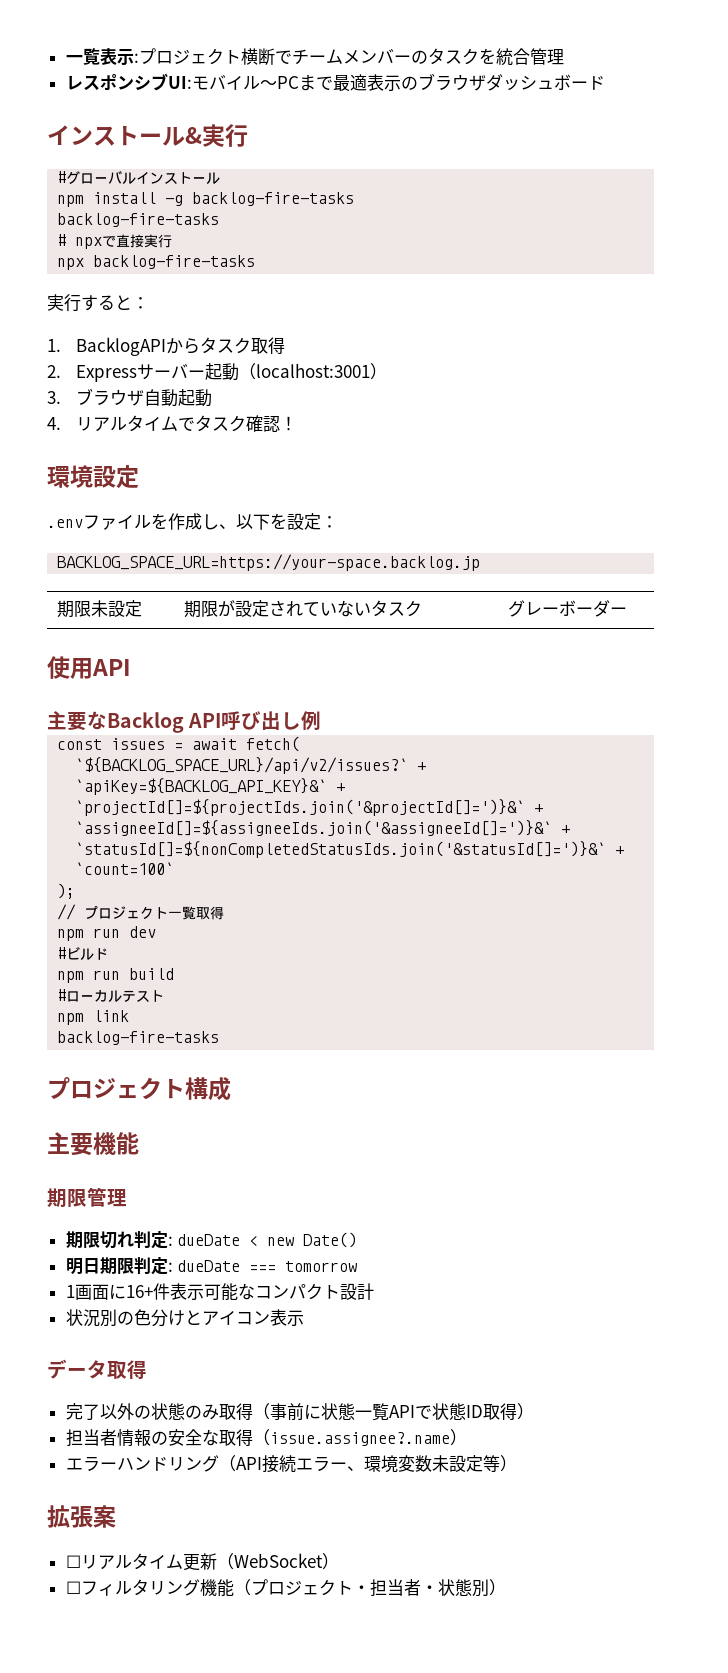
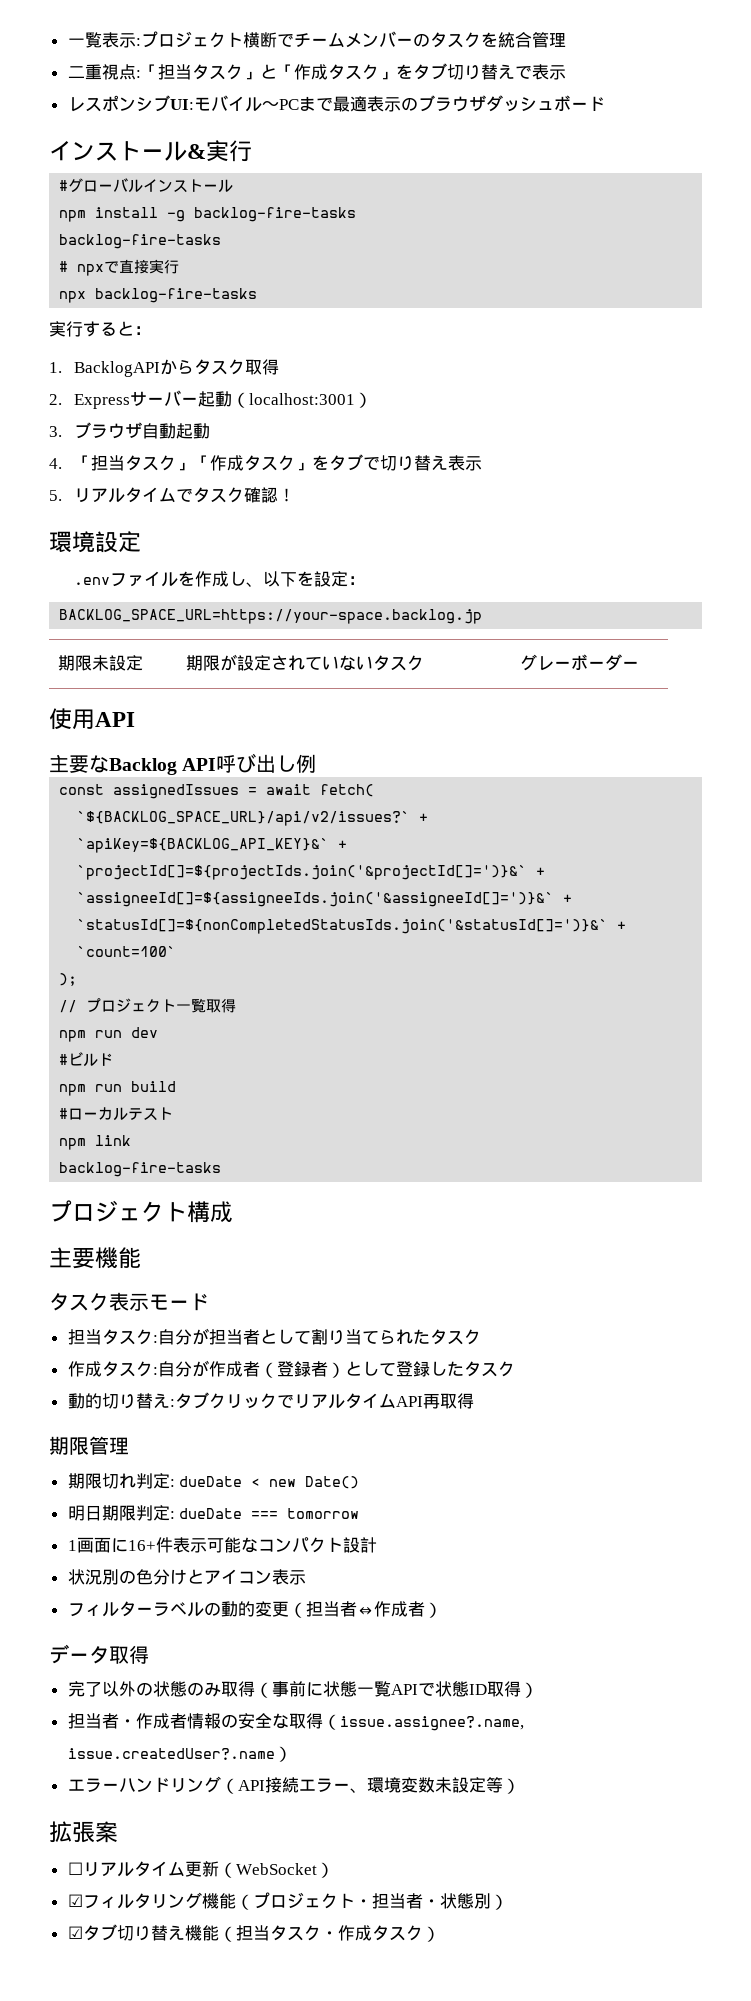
(564, 57) none -> [67,63,566,80] // 二重視点:「担当タスク」と「作成タスク」をタブ切り替えで表示
(61, 423) none -> [73,454,482,471] [49,490,62,501] 「担当タスク」「作成タスク」をタブで切り替え表示 // 5.
[111,738,166,750] issues -> [113,784,240,799] assignedIssues
(139, 1143) none -> [49,1292,209,1311] [67,1328,481,1345] [67,1360,515,1378] [67,1392,474,1409] // タスク表示モード // 担当タスク:自分が担当者として割り当てられたタスク // 作成タスク:自分が作成者（登録者）として登録したタスク // 動的切り替え:タブクリックでリアルタイムAPI再取得
(304, 1318) none -> [67,1601,442,1618] // フィルターラベルの動的変更（担当者⇔作成者）
(117, 1437) none -> [118,1713,187,1729] ・作成者
[269,1432,450,1446] issue.assignee?.name -> [339,1716,524,1731] [67,1748,275,1760] issue.assignee?.name, issue.createdUser?.name
[65,1581,81,1594] ☐ -> [67,1894,83,1907] ☑
(506, 1587) none -> [67,1924,440,1942] // ☑タブ切り替え機能（担当タスク・作成タスク）

